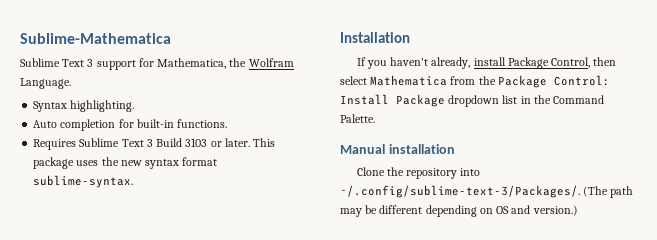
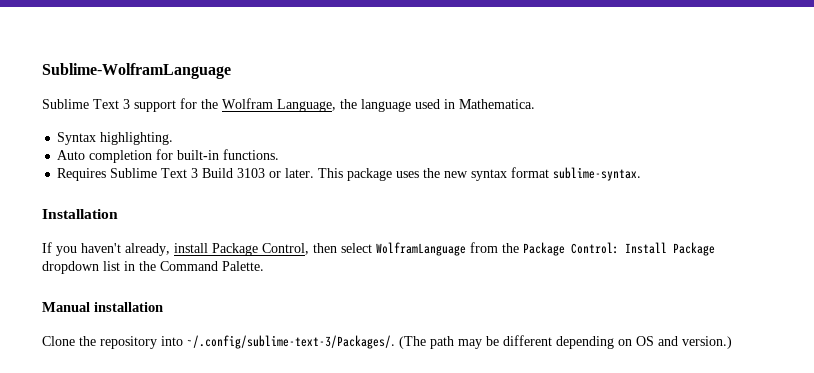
[20,33,171,44] Sublime-Mathematica -> [42,63,231,79] Sublime-WolframLanguage
[157,58,227,69] Mathematica, -> (197, 103) none
[20,78,71,89] Language. -> [277,99,535,112] Language, the language used in Mathematica.
[370,75,448,86] Mathematica -> [376,242,466,256] WolframLanguage

